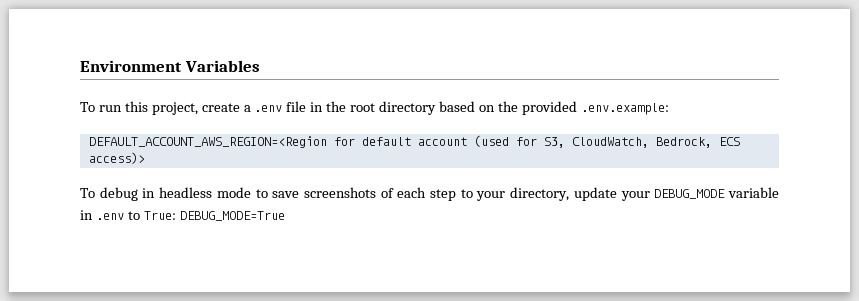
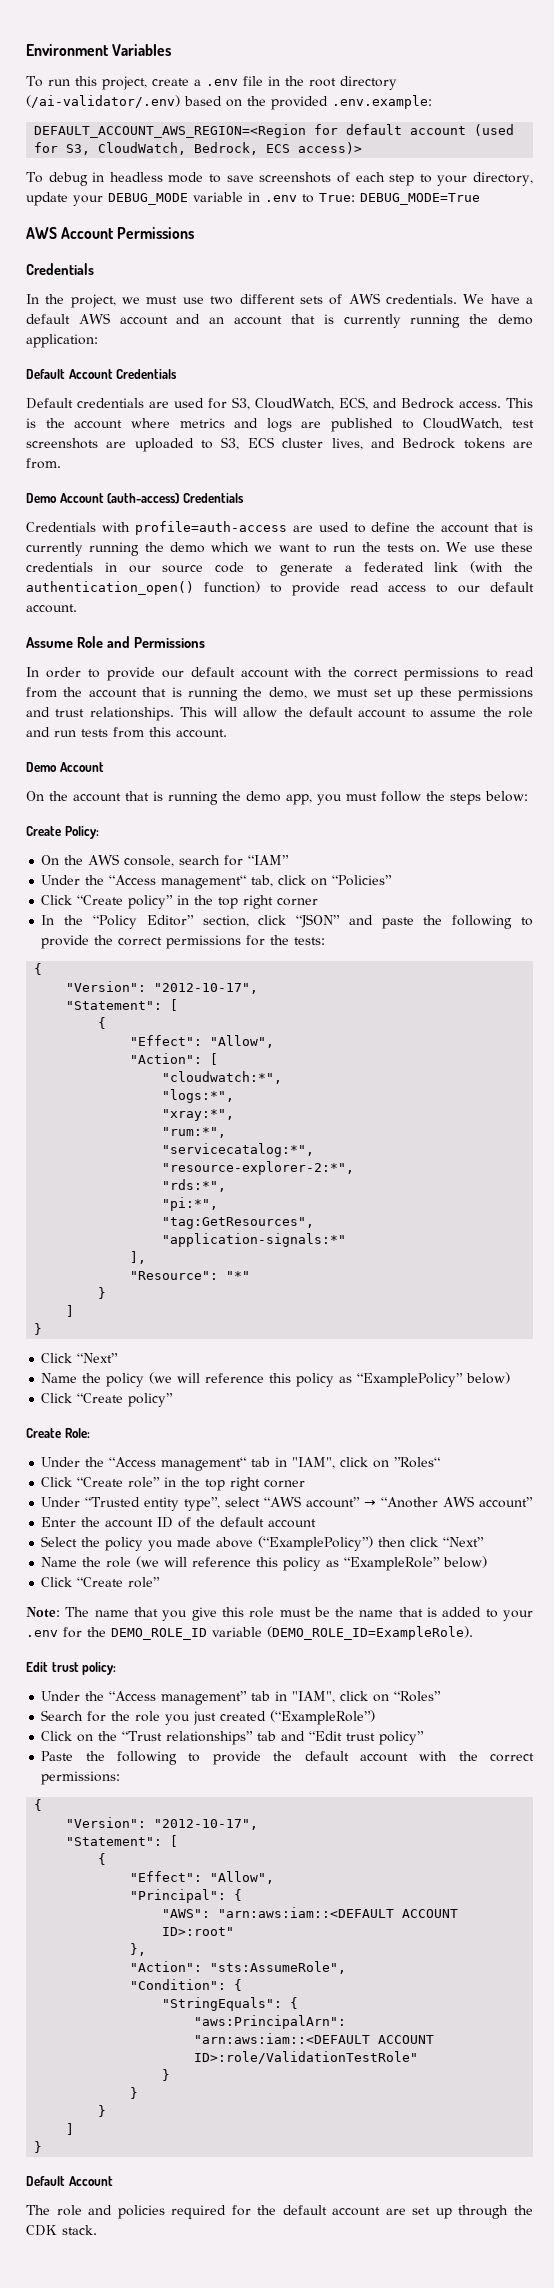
(437, 108) none -> [26,95,180,108] (/ai-validator/.env)
(285, 216) none -> [26,227,195,239] [26,263,94,275] [26,293,534,308] [26,313,533,328] [26,334,98,348] [26,369,178,379] [26,397,533,410] [26,418,534,432] [26,437,533,452] [26,458,61,469] [26,493,244,504] [26,521,533,535] [26,542,533,556] [26,561,533,576] [26,581,534,596] [26,604,77,613] [26,636,205,648] [26,667,535,681] [26,687,533,701] [26,707,534,721] [26,727,227,738] [26,762,104,772] [26,791,528,805] [26,826,99,839] [41,854,290,867] [41,875,393,889] [41,895,319,909] [41,914,534,929] [41,935,326,949] [34,963,43,975] [66,981,259,994] [66,999,179,1011] [98,1017,107,1029] [130,1035,275,1048] [130,1053,219,1065] [162,1071,283,1084] [162,1089,235,1103] [162,1109,235,1121] [162,1127,227,1138] [162,1143,315,1157] [162,1161,355,1175] [162,1179,227,1192] [162,1197,219,1211] [162,1217,315,1229] [162,1233,347,1247] [130,1251,147,1264] [130,1271,251,1280] [98,1287,107,1299] [66,1305,75,1317] [34,1323,43,1335] [41,1353,119,1363] [41,1372,511,1387] [41,1393,174,1407] [26,1428,90,1438] [41,1457,441,1471] [41,1477,306,1491] [41,1496,534,1511] [41,1517,317,1528] [41,1536,485,1551] [41,1556,488,1571] [41,1577,161,1588] [26,1607,533,1621] [26,1626,473,1640] [26,1662,117,1675] [41,1691,442,1705] [41,1710,376,1725] [41,1731,425,1745] [41,1751,535,1765] [41,1771,121,1785] [34,1799,43,1811] [66,1817,259,1830] [66,1835,179,1847] [98,1853,107,1865] [130,1871,275,1884] [130,1889,243,1903] [162,1907,459,1918] [162,1927,235,1936] [130,1943,147,1956] [130,1961,347,1974] [130,1979,243,1991] [162,1997,299,2011] [194,2015,347,2029] [194,2033,435,2044] [194,2051,419,2064] [162,2069,171,2081] [130,2087,139,2099] [98,2105,107,2117] [66,2123,75,2135] [34,2141,43,2153] [26,2176,113,2186] [26,2205,533,2219] [26,2225,97,2236] // AWS Account Permissions // Credentials // In the project, we must use two different sets of AWS credentials. We have a default AWS account and an account that is currently running the demo application: // Default Account Credentials // Default credentials are used for S3, CloudWatch, ECS, and Bedrock access. This is the account where metrics and logs are published to CloudWatch, test screenshots are uploaded to S3, ECS cluster lives, and Bedrock tokens are from. // Demo Account (auth-access) Credentials // Credentials with profile=auth-access are used to define the account that is currently running the demo which we want to run the tests on. We use these credentials in our source code to generate a federated link (with the authentication_open() function) to provide read access to our default account. // Assume Role and Permissions // In order to provide our default account with the correct permissions to read from the account that is running the demo, we must set up these permissions and trust relationships. This will allow the default account to assume the role and run tests from this account. // Demo Account // On the account that is running the demo app, you must follow the steps below: // Create Policy: // On the AWS console, search for “IAM” // Under the “Access management“ tab, click on “Policies” // Click “Create policy” in the top right corner // In the “Policy Editor” section, click “JSON” and paste the following to provide the correct permissions for the tests: // { // "Version": "2012-10-17", // "Statement": [ // { // "Effect": "Allow", // "Action": [ // "cloudwatch:*", // "logs:*", // "xray:*", // "rum:*", // "servicecatalog:*", // "resource-explorer-2:*", // "rds:*", // "pi:*", // "tag:GetResources", // "application-signals:*" // ], // "Resource": "*" // } // ] // } // Click “Next” // Name the policy (we will reference this policy as “ExamplePolicy” below) // Click “Create policy” // Create Role: // Under the “Access management“ tab in "IAM", click on ”Roles“ // Click “Create role” in the top right corner // Under “Trusted entity type”, select “AWS account” → “Another AWS account” // Enter the account ID of the default account // Select the policy you made above (“ExamplePolicy”) then click “Next” // Name the role (we will reference this policy as “ExampleRole” below) // Click “Create role” // Note: The name that you give this role must be the name that is added to your .env for the DEMO_ROLE_ID variable (DEMO_ROLE_ID=ExampleRole). // Edit trust policy: // Under the “Access management” tab in "IAM", click on “Roles” // Search for the role you just created (“ExampleRole”) // Click on the “Trust relationships” tab and “Edit trust policy” // Paste the following to provide the default account with the correct permissions: // { // "Version": "2012-10-17", // "Statement": [ // { // "Effect": "Allow", // "Principal": { // "AWS": "arn:aws:iam::<DEFAULT ACCOUNT ID>:root" // }, // "Action": "sts:AssumeRole", // "Condition": { // "StringEquals": { // "aws:PrincipalArn": "arn:aws:iam::<DEFAULT ACCOUNT ID>:role/ValidationTestRole" // } // } // } // ] // } // Default Account // The role and policies required for the default account are set up through the CDK stack.

